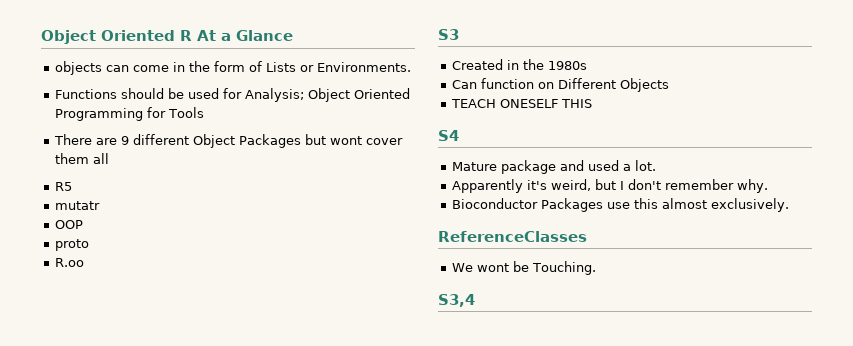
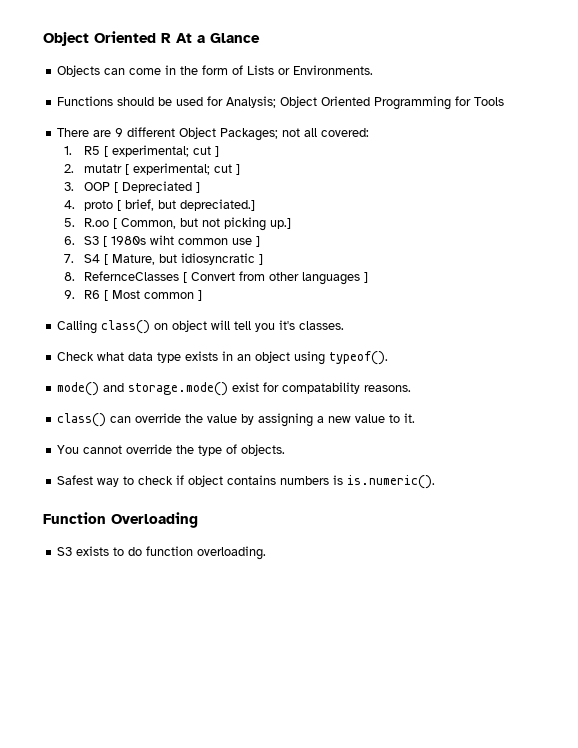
[55,61,103,75] objects -> [57,65,101,77] Objects
[239,134,404,148] [55,153,110,164] [55,182,73,191] [55,201,101,210] [55,220,84,229] [55,239,90,251] [55,258,85,267] [438,29,459,40] [452,59,588,70] [452,78,670,92] [451,99,593,108] [438,130,459,141] [452,160,657,174] [452,179,769,193] [452,198,790,212] [438,231,587,242] [452,261,597,275] [438,294,475,307] Packages but wont cover them all // R5 // mutatr // OOP // proto // R.oo // S3 // Created in the 1980s // Can function on Different Objects // TEACH ONESELF THIS // S4 // Mature package and used a lot. // Apparently it's weird, but I don't remember why. // Bioconductor Packages use this almost exclusively. // ReferenceClasses // We wont be Touching. // S3,4 -> [220,128,370,141] [63,145,220,157] [63,163,241,175] [63,181,201,193] [63,199,256,211] [63,217,292,231] [63,235,261,247] [63,253,264,265] [63,271,369,285] [63,290,203,301] [57,320,345,334] [57,351,389,365] [57,382,412,396] [57,413,416,427] [57,444,286,456] [57,475,436,489] [43,512,198,528] [57,546,267,560] Packages; not all covered: // 1. R5 [ experimental; cut ] // 2. mutatr [ experimental; cut ] // 3. OOP [ Depreciated ] // 4. proto [ brief, but depreciated.] // 5. R.oo [ Common, but not picking up.] // 6. S3 [ 1980s wiht common use ] // 7. S4 [ Mature, but idiosyncratic ] // 8. RefernceClasses [ Convert from other languages ] // 9. R6 [ Most common ] // Calling class() on object will tell you it's classes. // Check what data type exists in an object using typeof(). // mode() and storage.mode() exist for compatability reasons. // class() can override the value by assigning a new value to it. // You cannot override the type of objects. // Safest way to check if object contains numbers is is.numeric(). // Function Overloading // S3 exists to do function overloading.

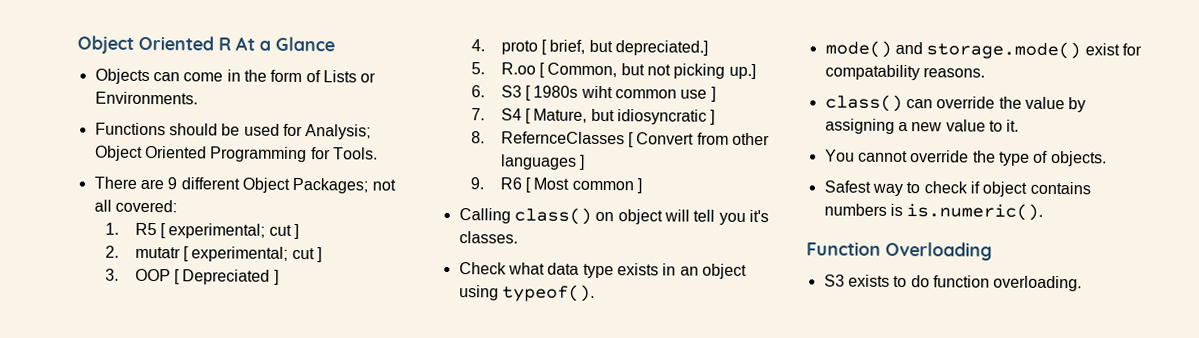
[474,97,505,106] Tools -> [332,147,378,160] Tools.

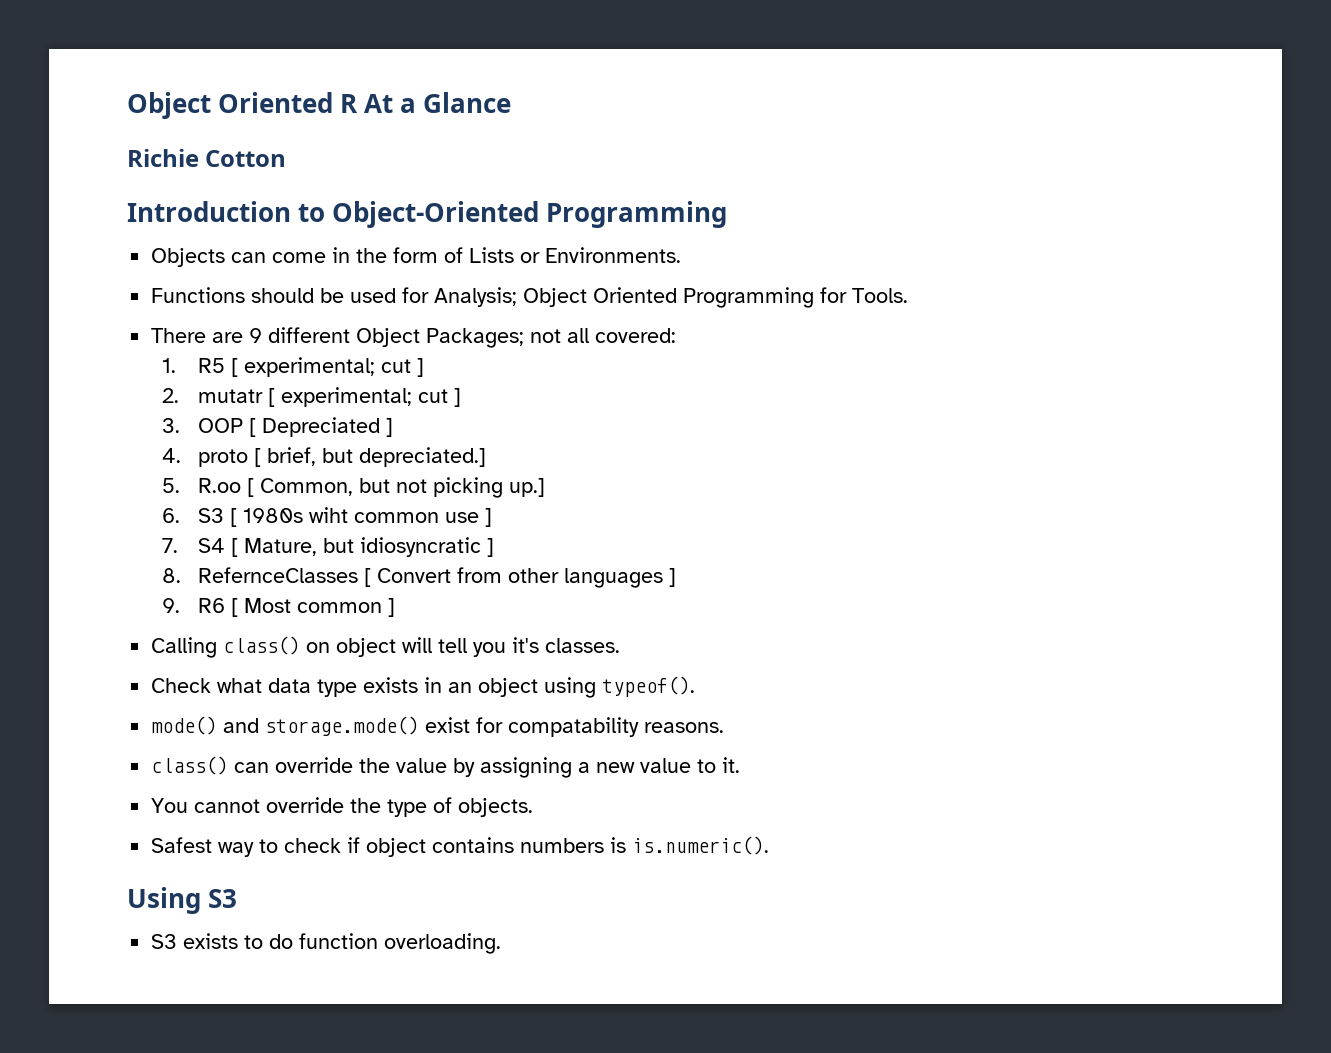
(335, 44) none -> [127,149,287,167] [127,201,728,228] // Richie Cotton // Introduction to Object-Oriented Programming
[806,241,992,261] Function Overloading -> [127,887,238,914] Using S3

